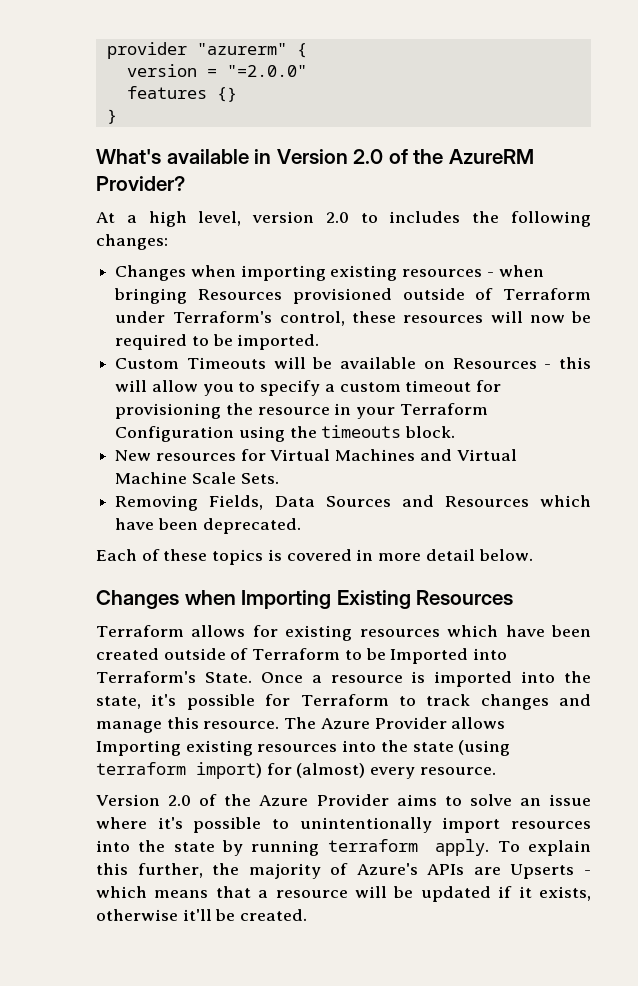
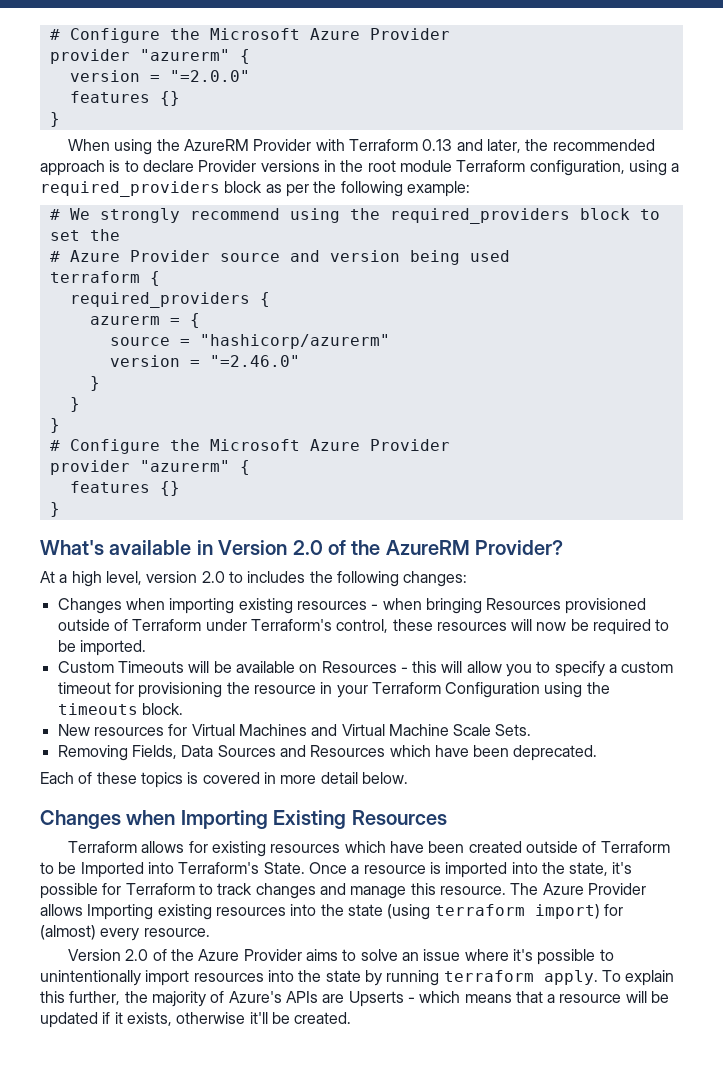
(106, 50) none -> [49,28,450,43] # Configure the Microsoft Azure Provider //
(117, 116) none -> [68,139,655,155] [40,160,680,176] [40,181,470,197] [49,208,660,224] [49,229,120,241] [49,250,510,265] [49,271,160,286] [69,292,270,308] [89,313,200,328] [109,334,390,349] [109,355,300,367] [89,376,100,391] [69,397,80,412] [49,418,60,433] [49,439,450,454] [49,460,250,475] [69,481,180,496] [49,502,60,517] // When using the AzureRM Provider with Terraform 0.13 and later, the recommended approach is to declare Provider versions in the root module Terraform configuration, using a required_providers block as per the following example: // # We strongly recommend using the required_providers block to set the // # Azure Provider source and version being used // terraform { // required_providers { // azurerm = { // source = "hashicorp/azurerm" // version = "=2.46.0" // } // } // } // # Configure the Microsoft Azure Provider // provider "azurerm" { // features {} // }

